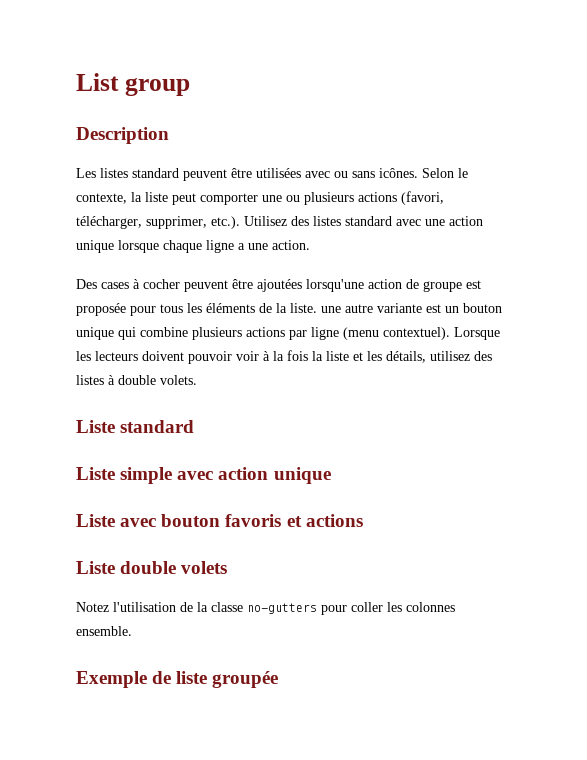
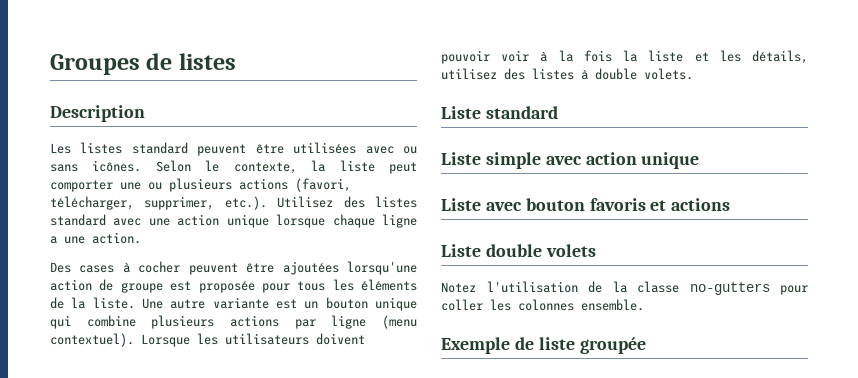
[76,73,190,96] List group -> [50,53,236,75] Groupes de listes
[321,306,341,313] une -> [142,298,163,309] Une
[95,351,138,361] lecteurs -> [225,333,309,345] utilisateurs

